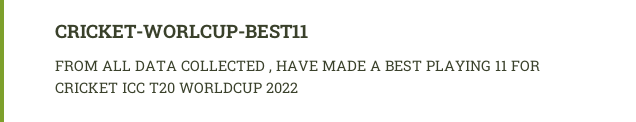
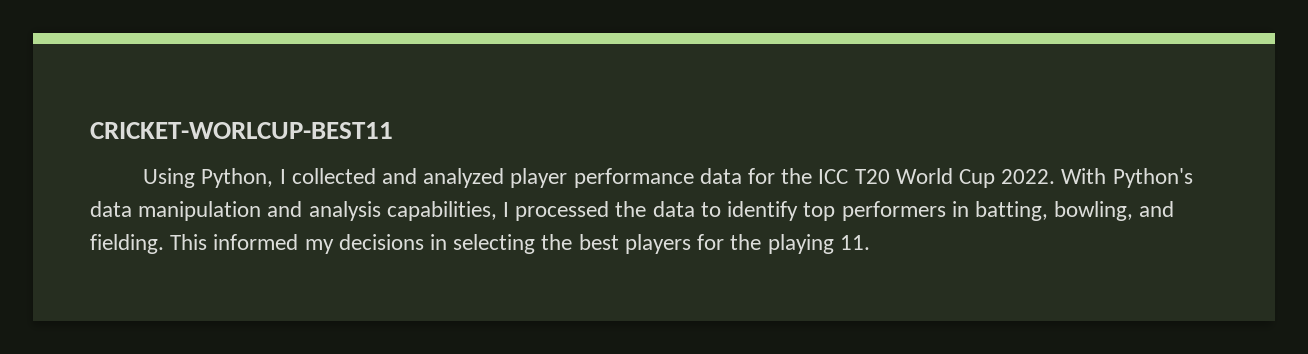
[55,60,540,74] [55,82,298,94] FROM ALL DATA COLLECTED , HAVE MADE A BEST PLAYING 11 FOR CRICKET ICC T20 WORLDCUP 2022 -> [143,168,1193,188] [90,201,1175,221] [90,234,870,254] Using Python, I collected and analyzed player performance data for the ICC T20 World Cup 2022. With Python's data manipulation and analysis capabilities, I processed the data to identify top performers in batting, bowling, and fielding. This informed my decisions in selecting the best players for the playing 11.

